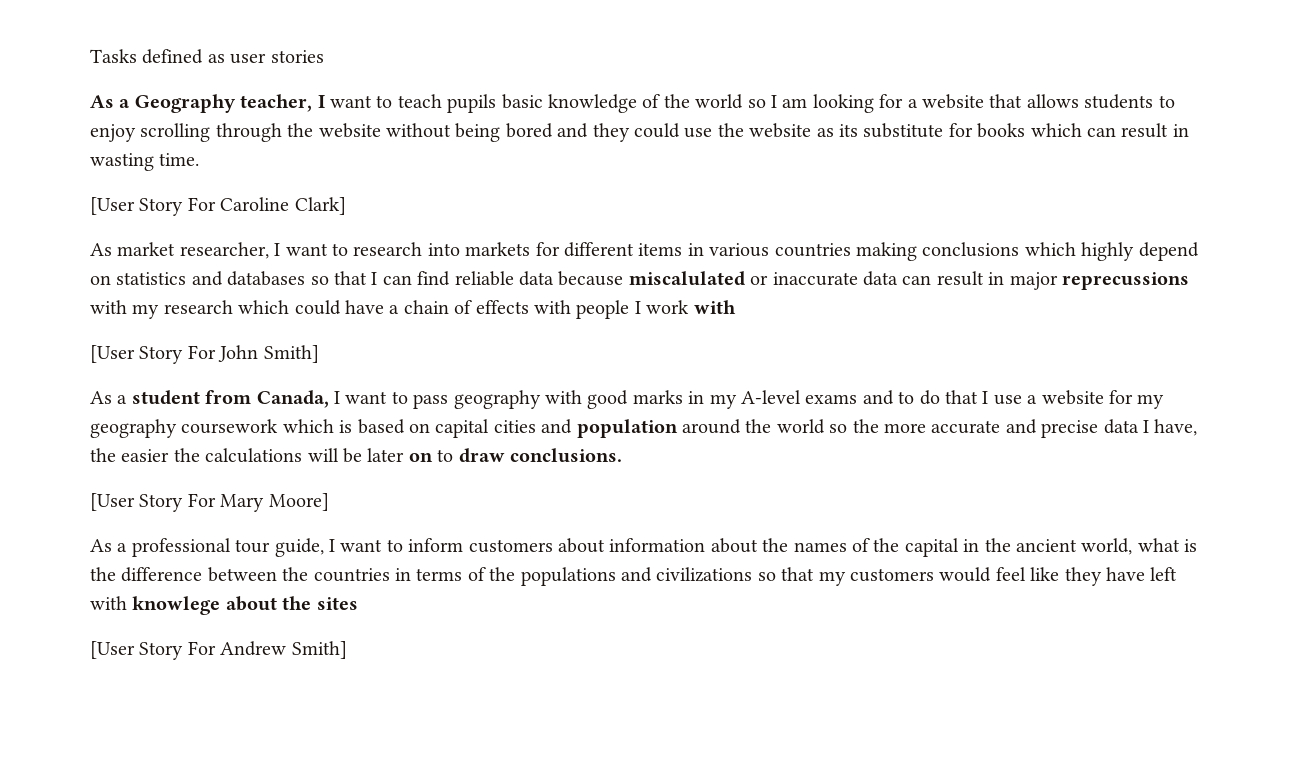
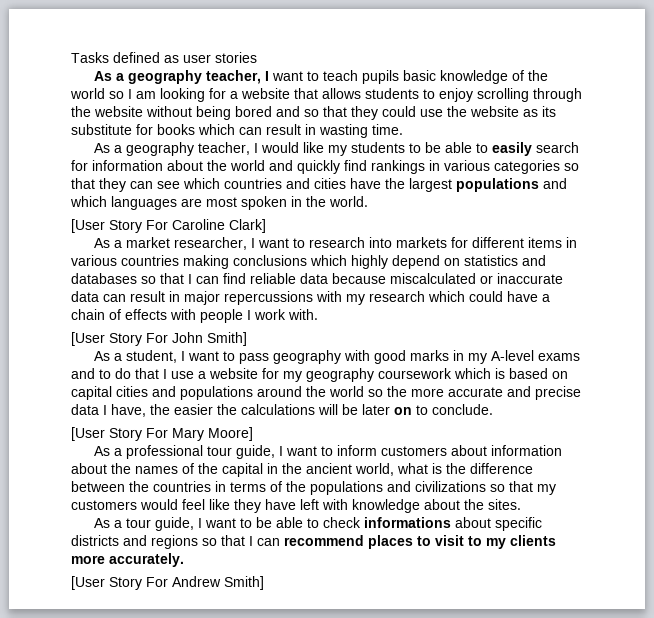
[134,94,236,113] Geography -> [127,70,202,84] geography
(589, 130) none -> [304,106,347,117] so that
(200, 159) none -> [93,142,579,156] [71,160,579,174] [71,178,567,192] [70,196,368,210] // As a geography teacher, I would like my students to be able to easily search for information about the world and quickly find rankings in various categories so that they can see which countries and cities have the largest populations and which languages are most spoken in the world.
(112, 249) none -> [113,240,122,248] a
[628,271,745,286] miscalulated -> [390,273,476,284] miscalculated
[1061,272,1189,290] reprecussions -> [224,291,313,305] repercussions
[693,300,736,314] with -> [288,309,318,320] with.
[131,390,329,408] student from Canada, -> [125,350,177,363] student,
[576,419,678,438] population -> [180,386,253,400] populations
[458,448,622,463] draw conclusions. -> [432,404,493,415] conclude.
[132,596,358,615] knowlege about the sites -> [352,499,521,513] [93,517,542,531] [71,535,556,549] [71,553,184,567] knowledge about the sites. // As a tour guide, I want to be able to check informations about specific districts and regions so that I can recommend places to visit to my clients more accurately.

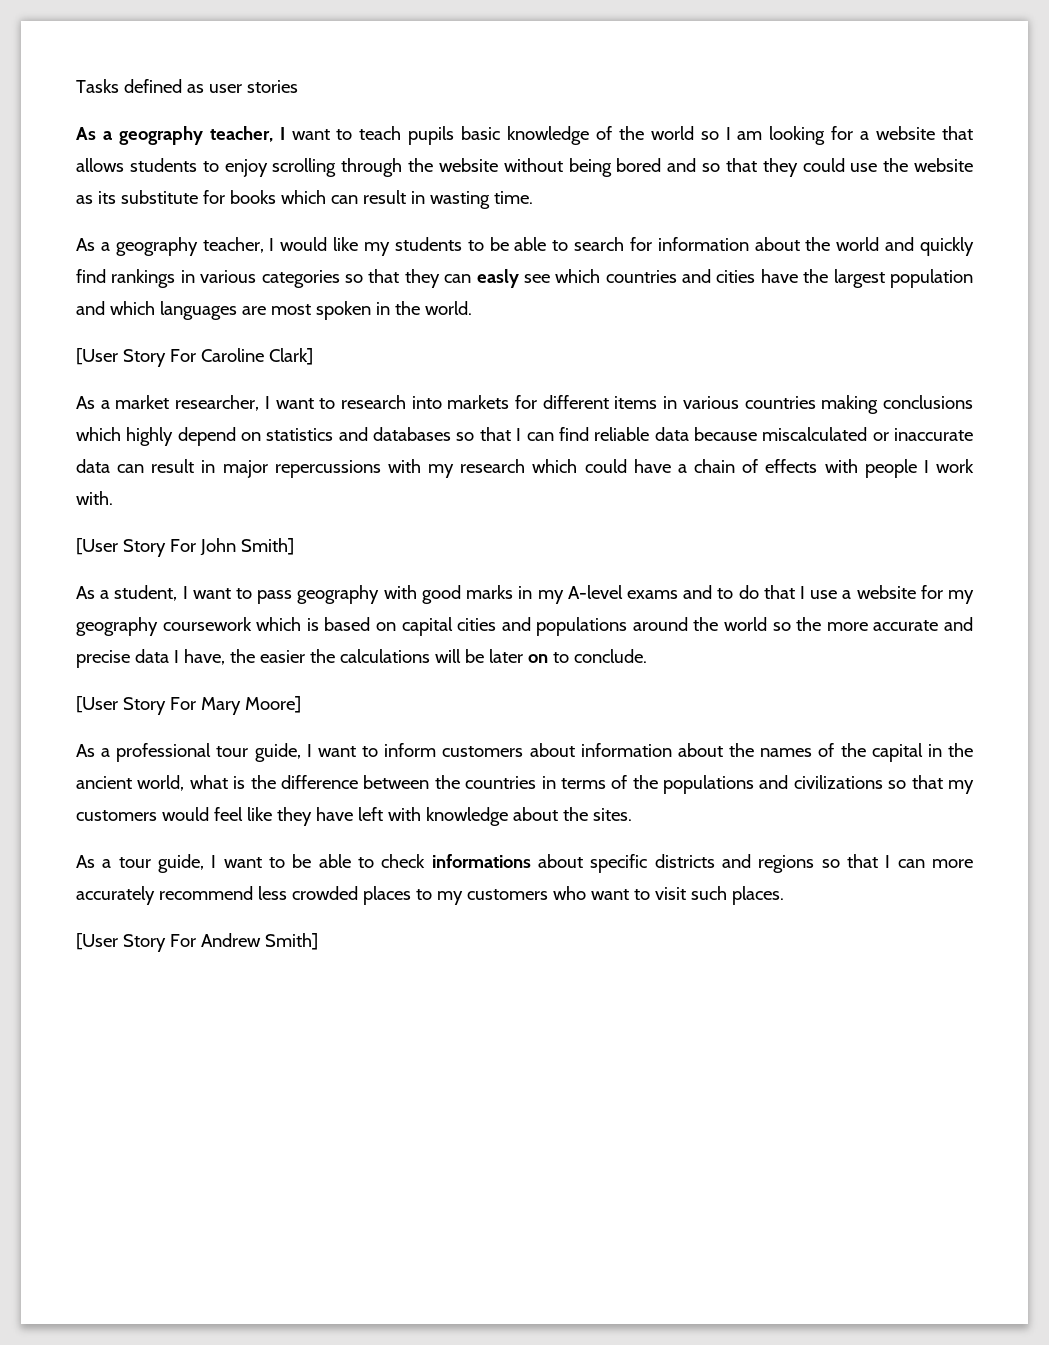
[491,142,532,156] easily -> (569, 245) none
(153, 185) none -> [476,269,519,288] easly
[456,178,539,192] populations -> [890,269,974,288] population
[284,535,556,549] [71,553,184,567] recommend places to visit to my clients more accurately. -> [932,859,974,868] [76,886,784,905] more accurately recommend less crowded places to my customers who want to visit such places.

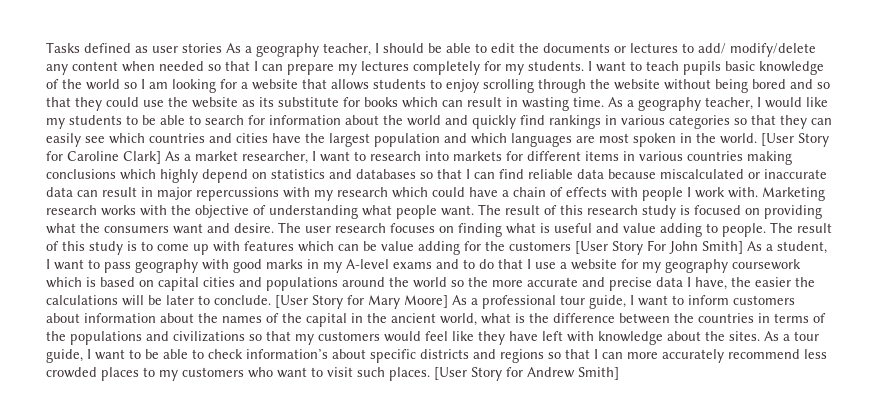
[76,126,285,145] // As a geography teacher, I -> [226,43,816,57] [46,61,592,75] As a geography teacher, I should be able to edit the documents or lectures to add/ modify/delete any content when needed so that I can prepare my lectures completely for my students. I
(533, 197) // -> (604, 102) none
[476,269,519,288] easly -> [46,133,81,147] easily
[76,348,196,367] // [User Story For -> [761,133,829,147] [46,151,63,161] [User Story for
(313, 356) // -> (161, 157) none
(113, 498) // -> [762,187,825,201] [46,204,822,219] [46,222,832,237] [46,241,571,255] Marketing research works with the objective of understanding what people want. The result of this research study is focused on providing what the consumers want and desire. The user research focuses on finding what is useful and value adding to people. The result of this study is to come up with features which can be value adding for the customers
(294, 546) // -> (743, 247) none
[527,654,548,663] on -> (194, 300) none
[76,696,196,715] // [User Story For -> [275,295,364,309] [User Story for
(301, 704) // -> (448, 301) none
(632, 814) // -> (760, 336) none
[431,854,531,868] informations -> [246,349,328,359] information’s
[76,933,196,952] // [User Story For -> [434,367,523,381] [User Story for

